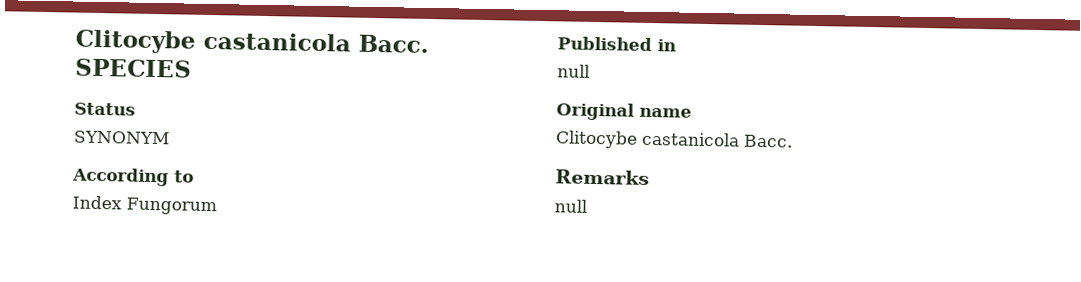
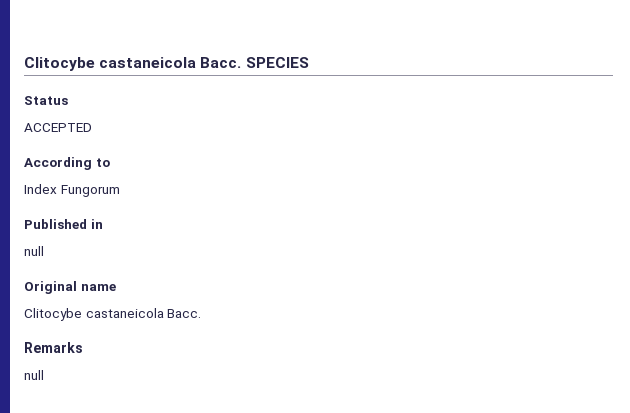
[75,29,351,54] Clitocybe castanicola -> [24,57,197,71] Clitocybe castaneicola
[73,130,170,145] SYNONYM -> [24,123,92,132] ACCEPTED
[641,131,740,147] castanicola -> [85,308,164,318] castaneicola

